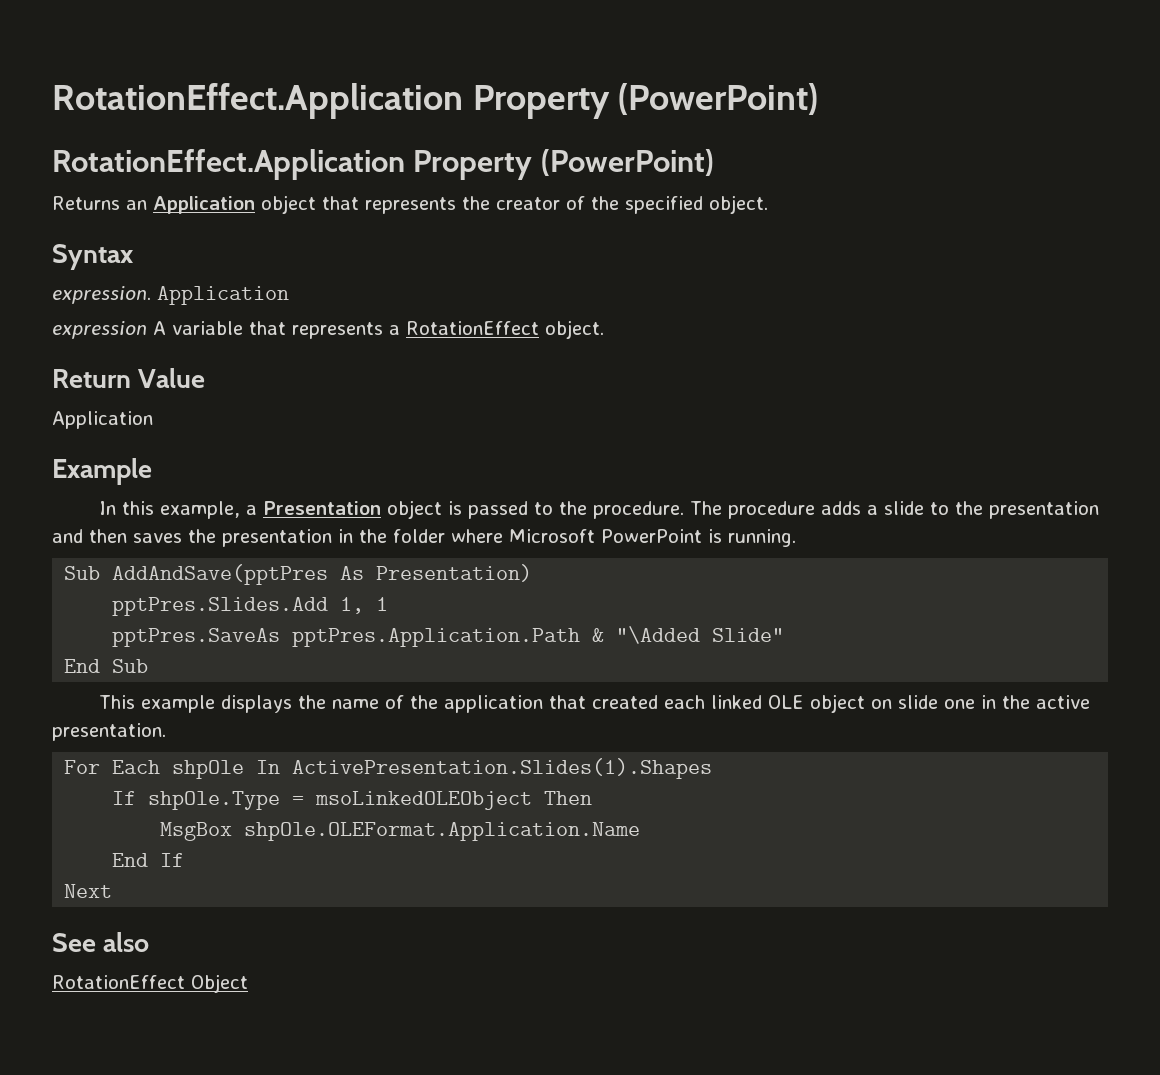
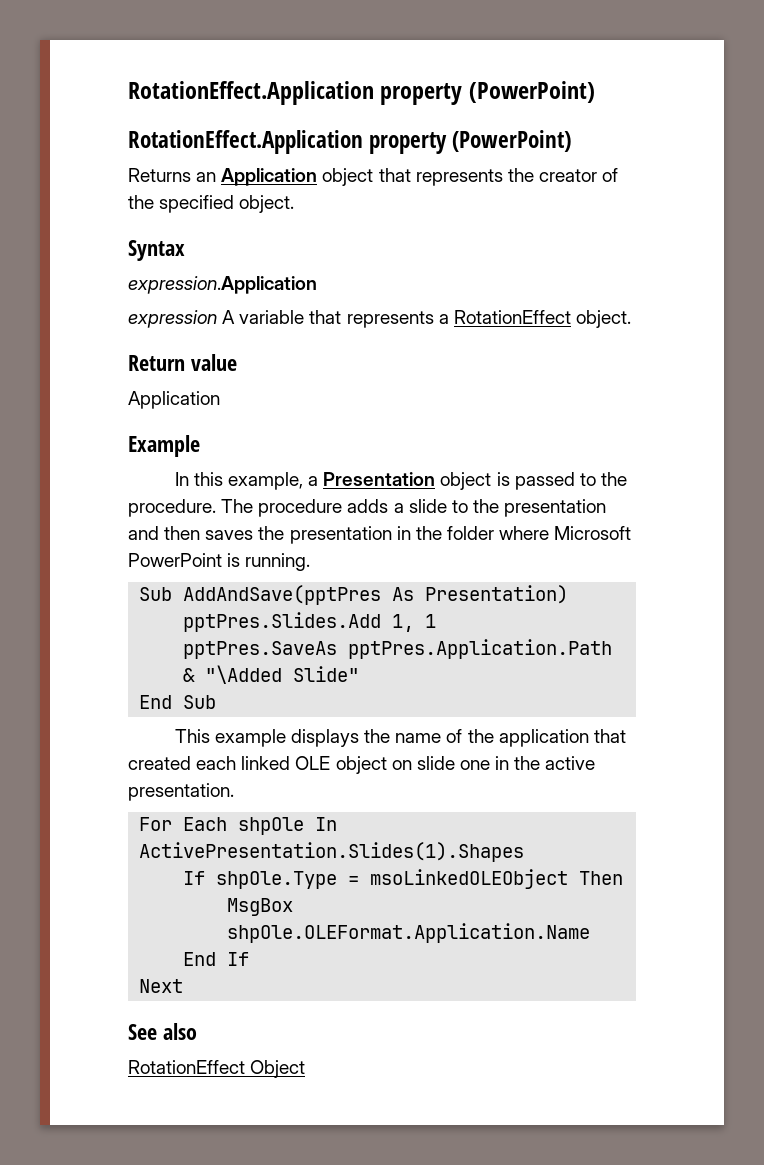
[52,83,610,119] RotationEffect.Application Property -> [128,81,463,105] RotationEffect.Application property
[413,150,533,180] Property -> [369,132,448,154] property
[52,286,289,305] expression. Application -> [128,276,317,294] expression.Application
[138,368,206,388] Value -> [190,354,237,371] value

